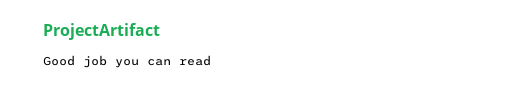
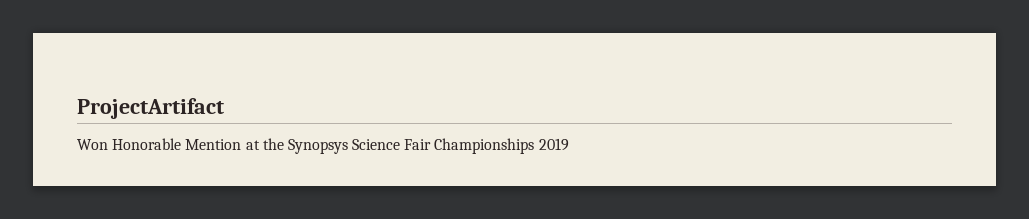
[43,55,211,68] Good job you can read -> [77,138,569,154] Won Honorable Mention at the Synopsys Science Fair Championships 2019

